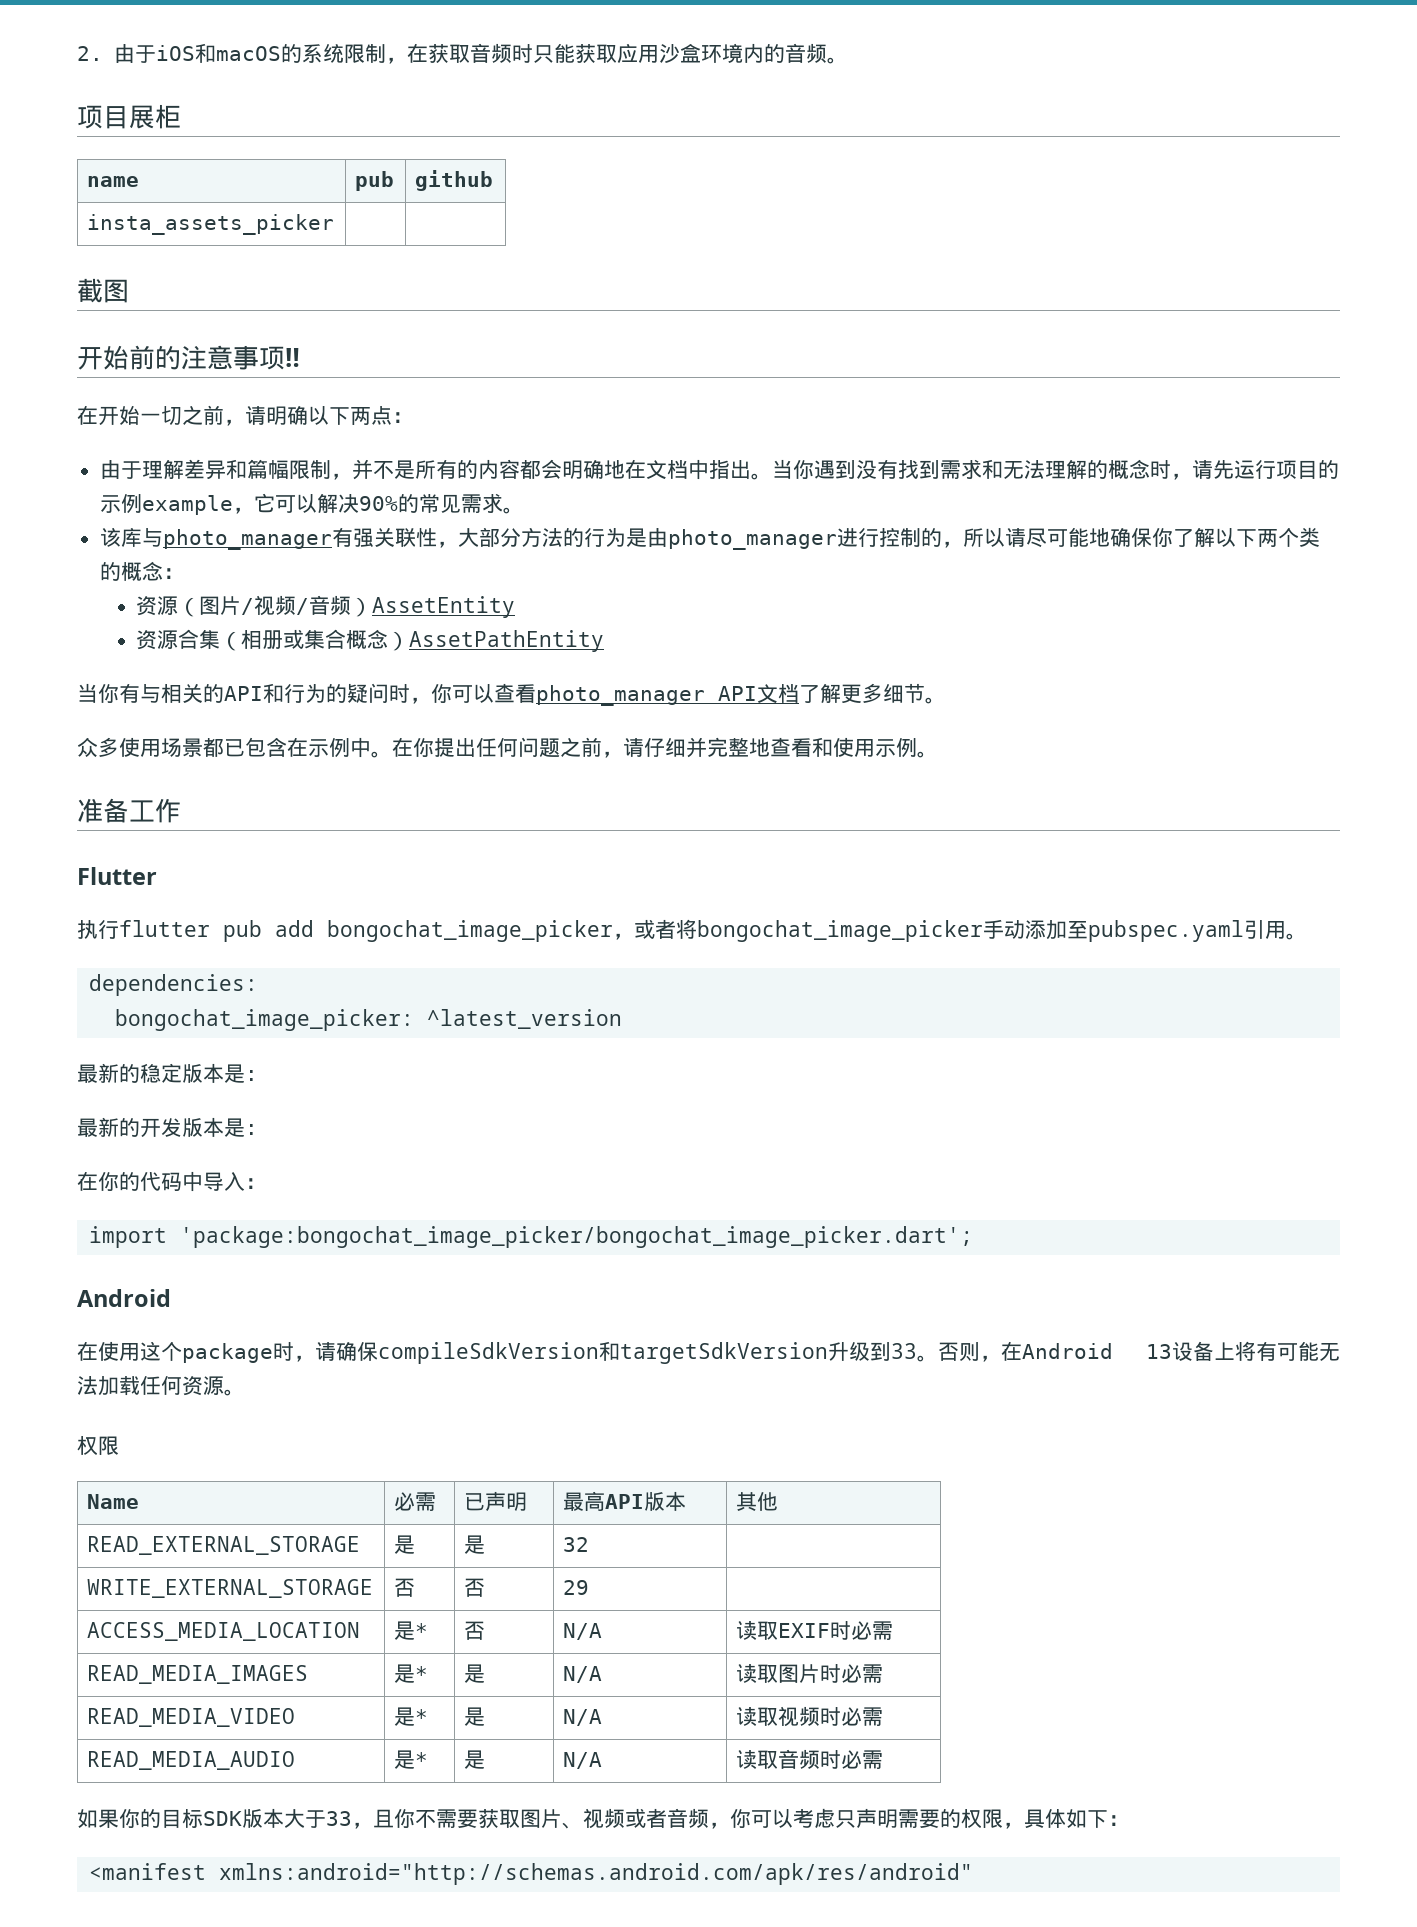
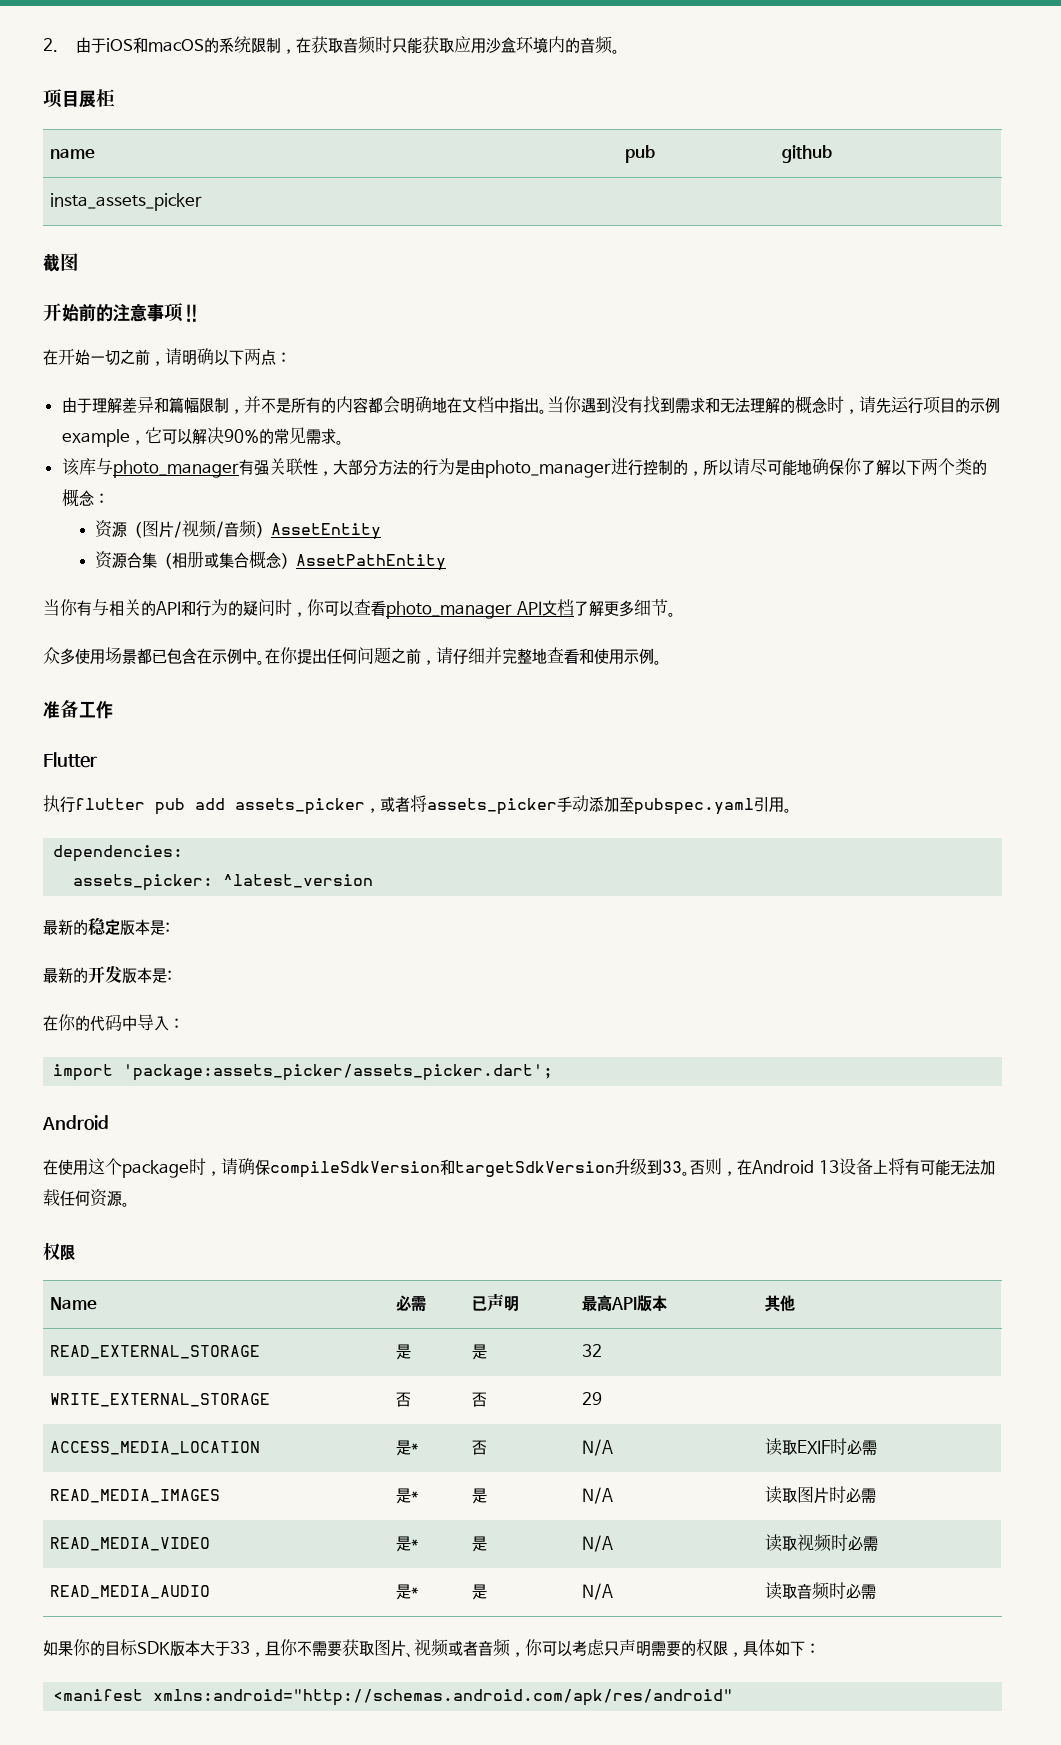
[327,920,613,942] bongochat_image_picker -> [235,798,365,815] assets_picker
[697,920,983,942] bongochat_image_picker -> [427,798,557,815] assets_picker
[115,1009,415,1031] bongochat_image_picker: -> [73,874,214,891] assets_picker:
[180,1226,974,1248] 'package:bongochat_image_picker/bongochat_image_picker.dart'; -> [123,1064,554,1081] 'package:assets_picker/assets_picker.dart';

